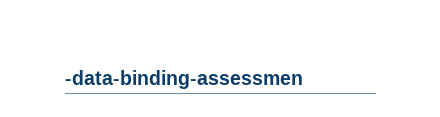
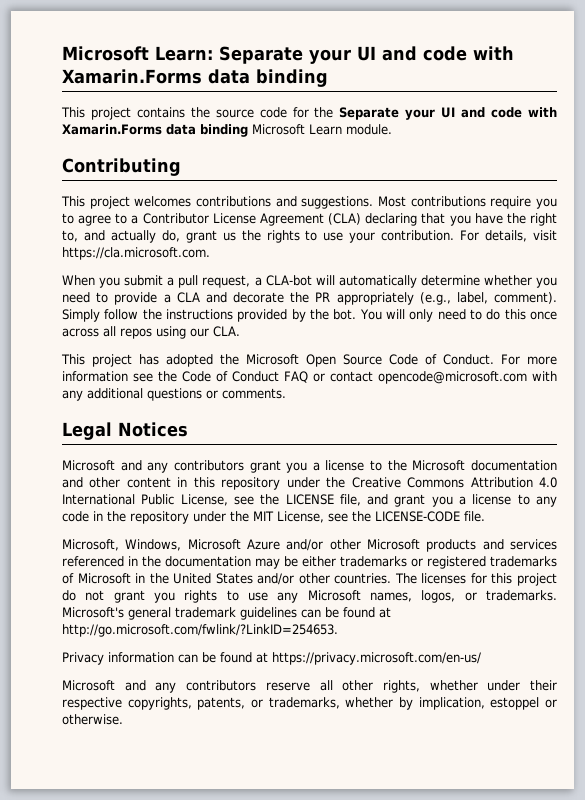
[65,70,303,89] -data-binding-assessmen -> [62,46,514,64] [62,69,328,87] [61,107,557,120] [62,124,392,137] [62,158,181,176] [61,196,557,209] [62,213,557,226] [62,230,557,243] [62,247,210,260] [62,275,557,288] [62,292,557,305] [62,309,558,322] [62,326,240,339] [61,354,557,367] [62,371,557,384] [62,388,286,401] [62,422,188,440] [62,460,557,473] [62,477,557,490] [62,494,558,507] [62,511,485,524] [62,539,557,552] [62,556,557,569] [62,573,557,586] [62,590,557,603] [62,607,391,620] [62,624,338,637] [62,652,481,665] [62,680,557,693] [62,697,557,710] [62,714,123,725] Microsoft Learn: Separate your UI and code with Xamarin.Forms data binding // This project contains the source code for the Separate your UI and code with Xamarin.Forms data binding Microsoft Learn module. // Contributing // This project welcomes contributions and suggestions. Most contributions require you to agree to a Contributor License Agreement (CLA) declaring that you have the right to, and actually do, grant us the rights to use your contribution. For details, visit https://cla.microsoft.com. // When you submit a pull request, a CLA-bot will automatically determine whether you need to provide a CLA and decorate the PR appropriately (e.g., label, comment). Simply follow the instructions provided by the bot. You will only need to do this once across all repos using our CLA. // This project has adopted the Microsoft Open Source Code of Conduct. For more information see the Code of Conduct FAQ or contact opencode@microsoft.com with any additional questions or comments. // Legal Notices // Microsoft and any contributors grant you a license to the Microsoft documentation and other content in this repository under the Creative Commons Attribution 4.0 International Public License, see the LICENSE file, and grant you a license to any code in the repository under the MIT License, see the LICENSE-CODE file. // Microsoft, Windows, Microsoft Azure and/or other Microsoft products and services referenced in the documentation may be either trademarks or registered trademarks of Microsoft in the United States and/or other countries. The licenses for this project do not grant you rights to use any Microsoft names, logos, or trademarks. Microsoft's general trademark guidelines can be found at http://go.microsoft.com/fwlink/?LinkID=254653. // Privacy information can be found at https://privacy.microsoft.com/en-us/ // Microsoft and any contributors reserve all other rights, whether under their respective copyrights, patents, or trademarks, whether by implication, estoppel or otherwise.

